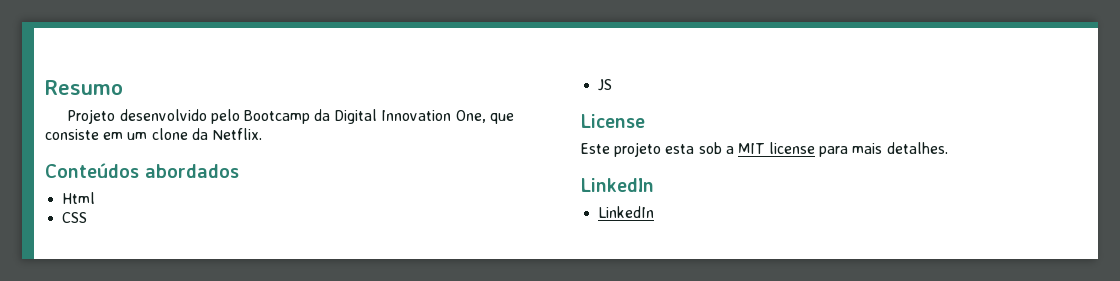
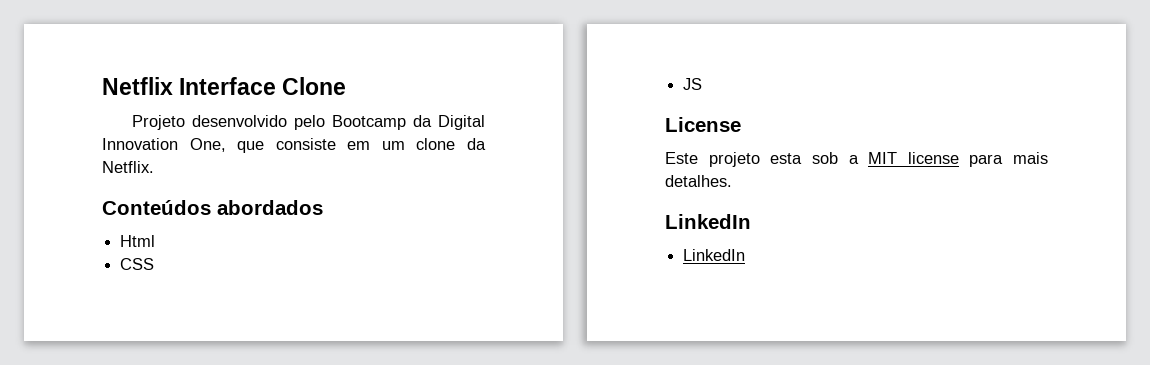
[45,80,123,95] Resumo -> [102,77,347,95] Netflix Interface Clone

